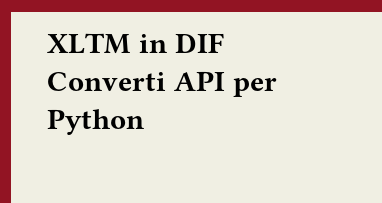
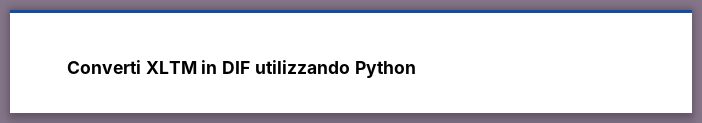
(47, 43) none -> [67,60,141,74] Converti
[47,71,277,97] Converti API per -> [254,60,350,74] utilizzando

